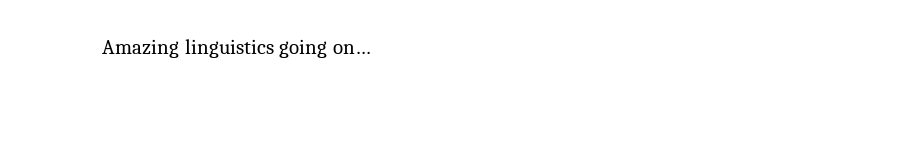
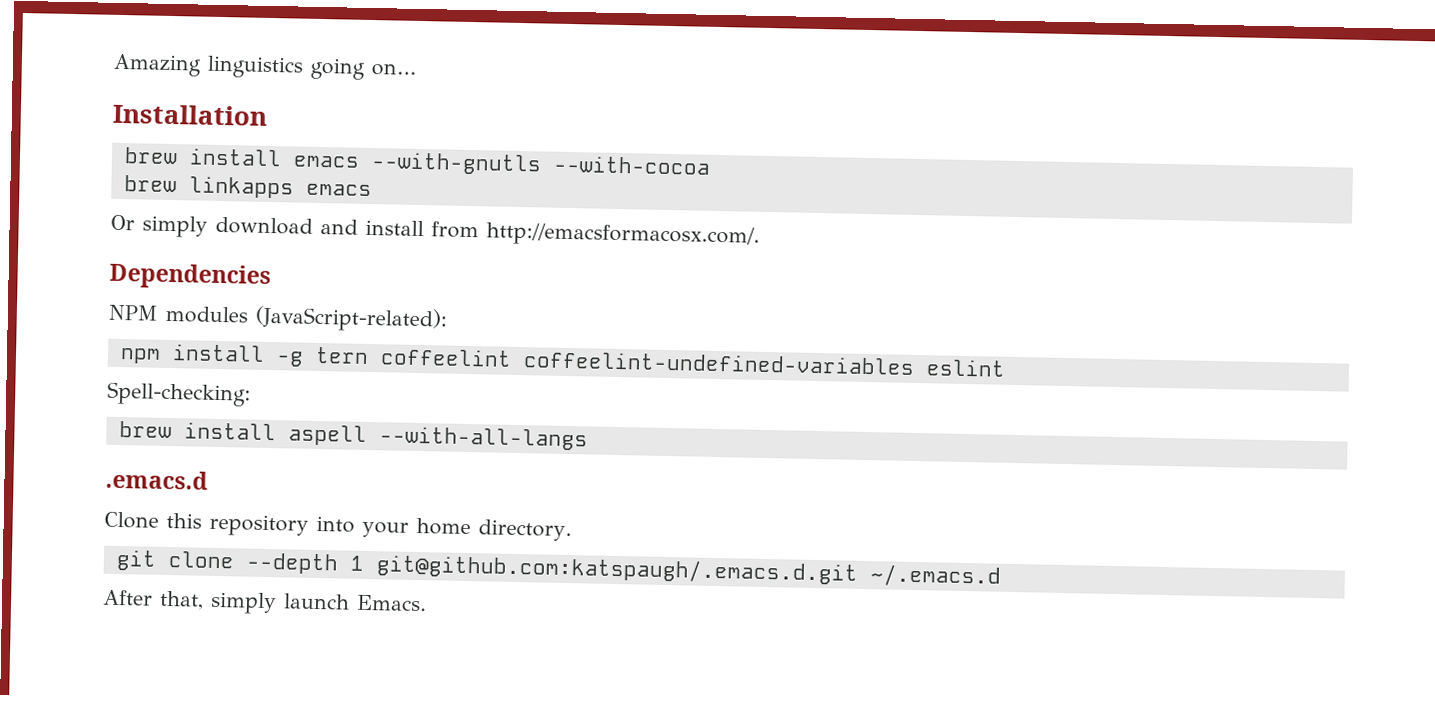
(371, 49) none -> [112,103,268,126] [123,147,711,176] [123,175,372,199] [110,214,760,249] [109,262,271,291] [108,304,447,333] [119,344,1006,377] [107,381,251,407] [118,420,588,451] [105,469,208,490] [104,511,572,542] [115,549,1001,588] [103,589,427,615] // Installation // brew install emacs --with-gnutls --with-cocoa // brew linkapps emacs // Or simply download and install from http://emacsformacosx.com/. // Dependencies // NPM modules (JavaScript-related): // npm install -g tern coffeelint coffeelint-undefined-variables eslint // Spell-checking: // brew install aspell --with-all-langs // .emacs.d // Clone this repository into your home directory. // git clone --depth 1 git@github.com:katspaugh/.emacs.d.git ~/.emacs.d // After that, simply launch Emacs.

